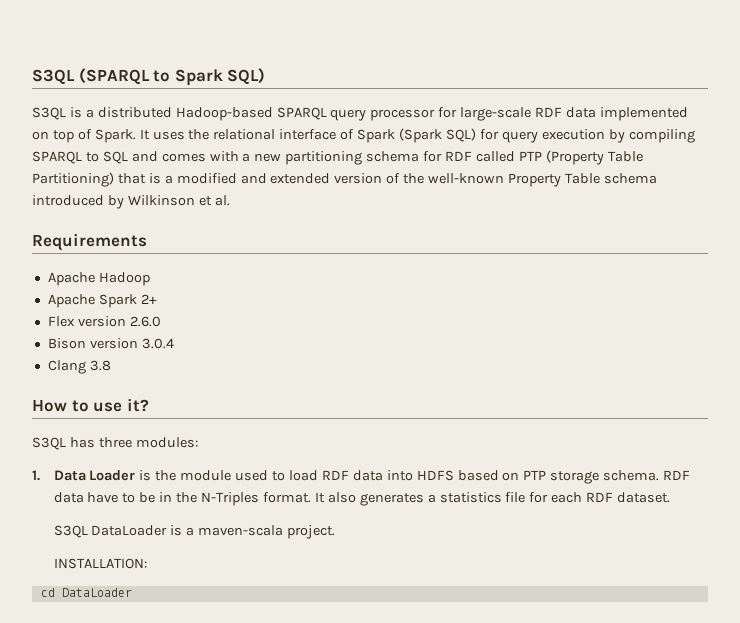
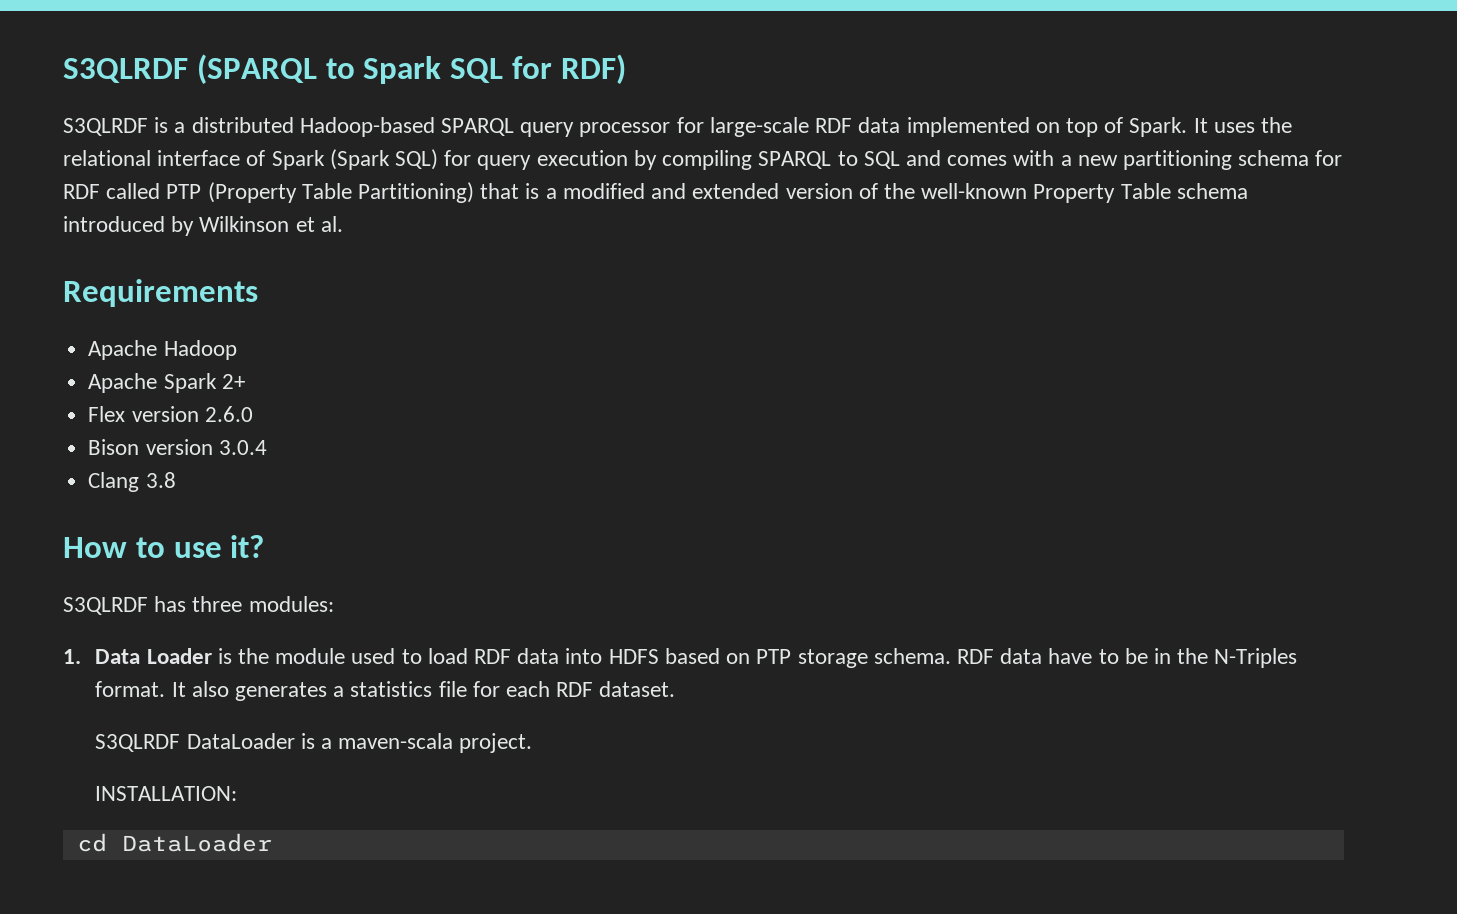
[32,69,75,85] S3QL -> [63,58,188,83] S3QLRDF
[227,68,266,85] [32,107,66,120] SQL) // S3QL -> [450,54,626,84] [63,118,148,136] SQL for RDF) // S3QLRDF
[32,437,66,450] S3QL -> [63,597,148,615] S3QLRDF
[53,525,88,538] S3QL -> [95,734,181,752] S3QLRDF

